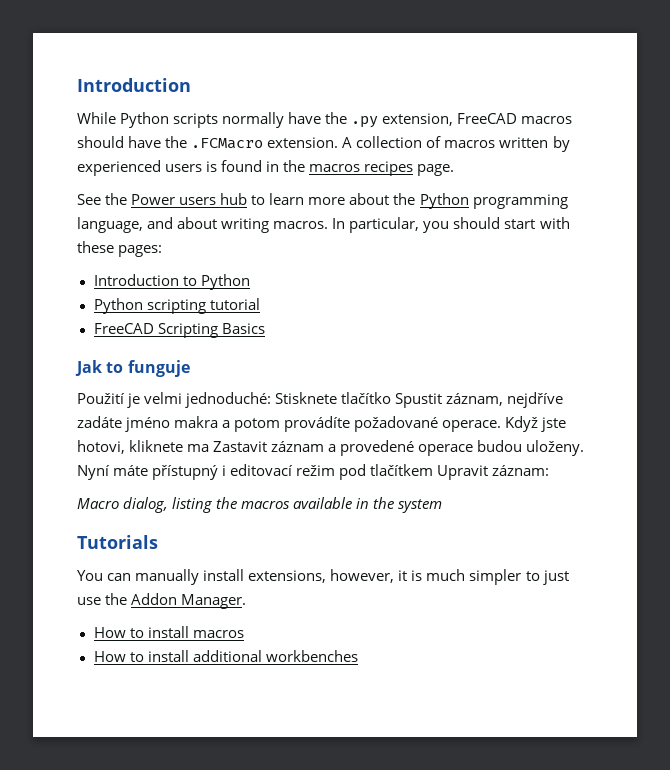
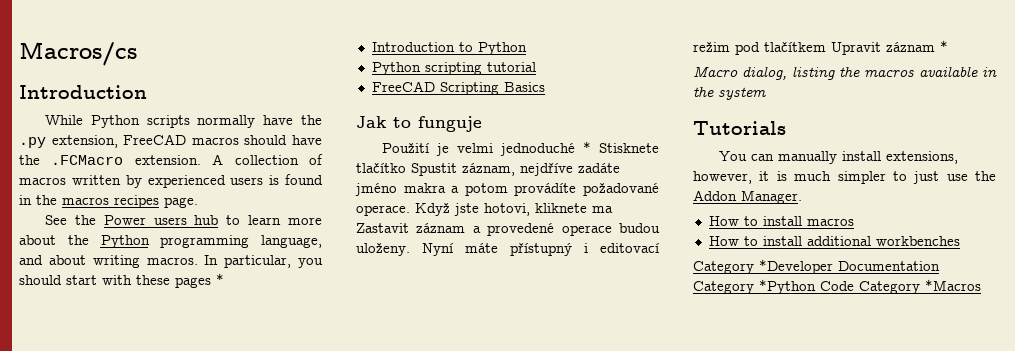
(77, 85) none -> [19,42,137,66] Macros/cs //
[118,245,163,257] pages: -> [175,273,224,288] pages *
[185,392,272,408] jednoduché: -> [500,141,592,156] jednoduché *
[492,465,550,476] záznam: -> [886,40,948,52] záznam *
(358, 656) none -> [693,259,940,274] [693,279,981,294] // Category *Developer Documentation Category *Python Code Category *Macros

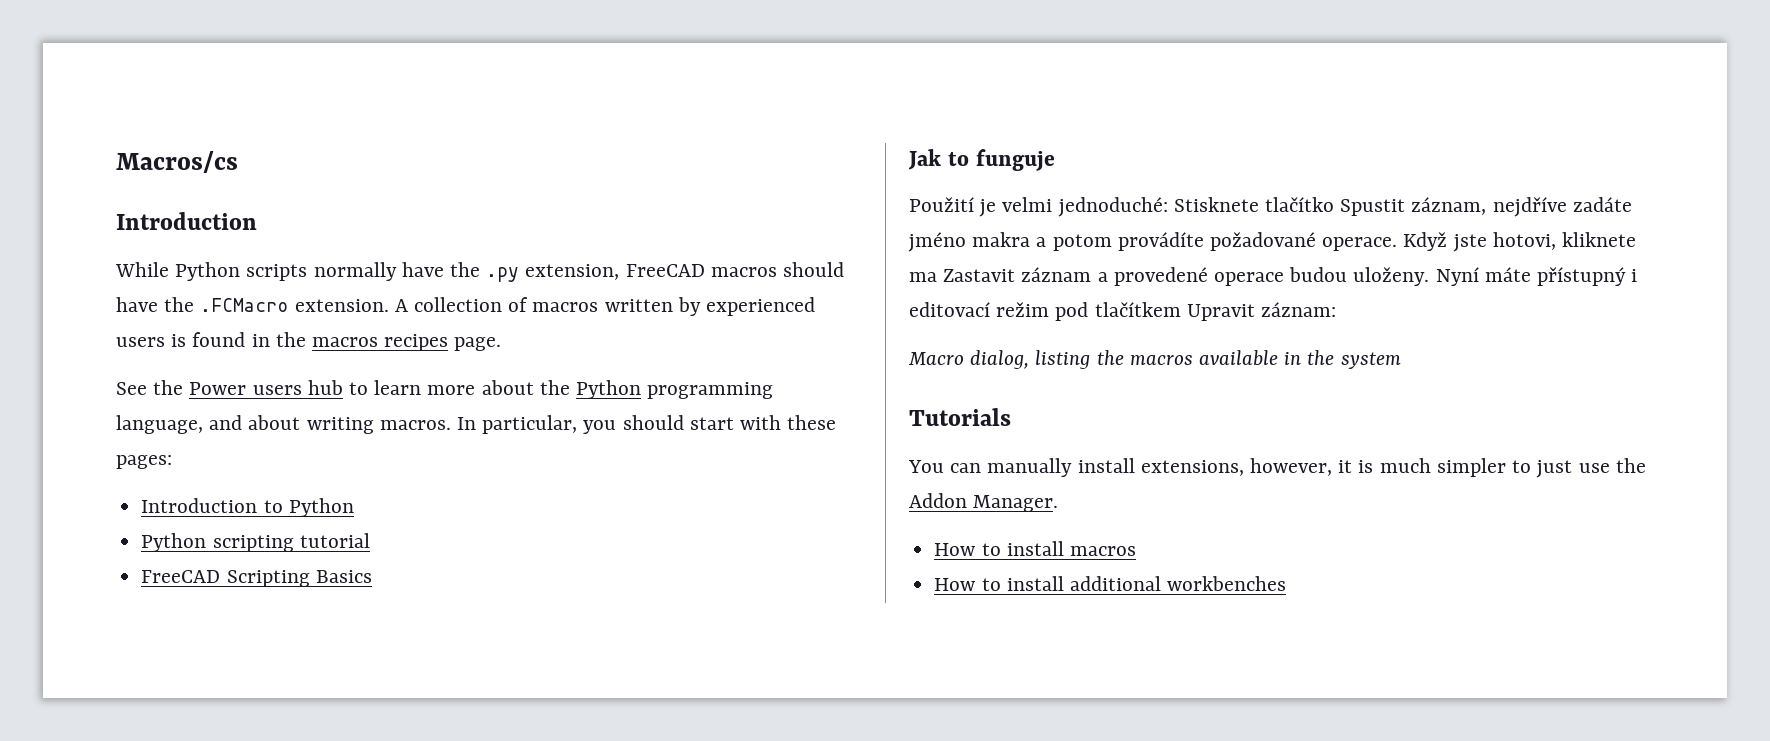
[175,273,224,288] pages * -> [116,455,172,469] pages:
[500,141,592,156] jednoduché * -> [1057,197,1168,217] jednoduché:
[886,40,948,52] záznam * -> [1261,302,1337,317] záznam:
[693,259,940,274] [693,279,981,294] // Category *Developer Documentation Category *Python Code Category *Macros -> (1287, 583) none

